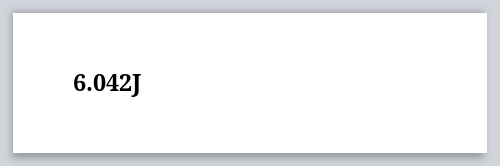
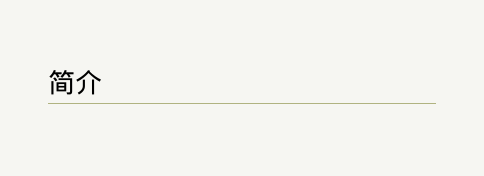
[73,74,141,97] 6.042J -> [48,69,102,95] 简介

